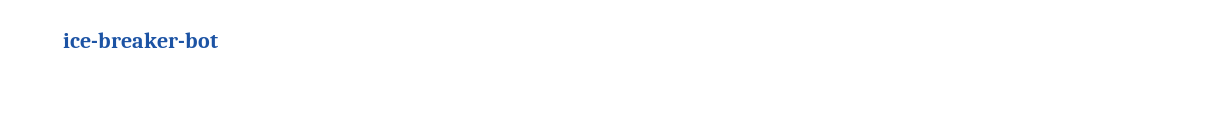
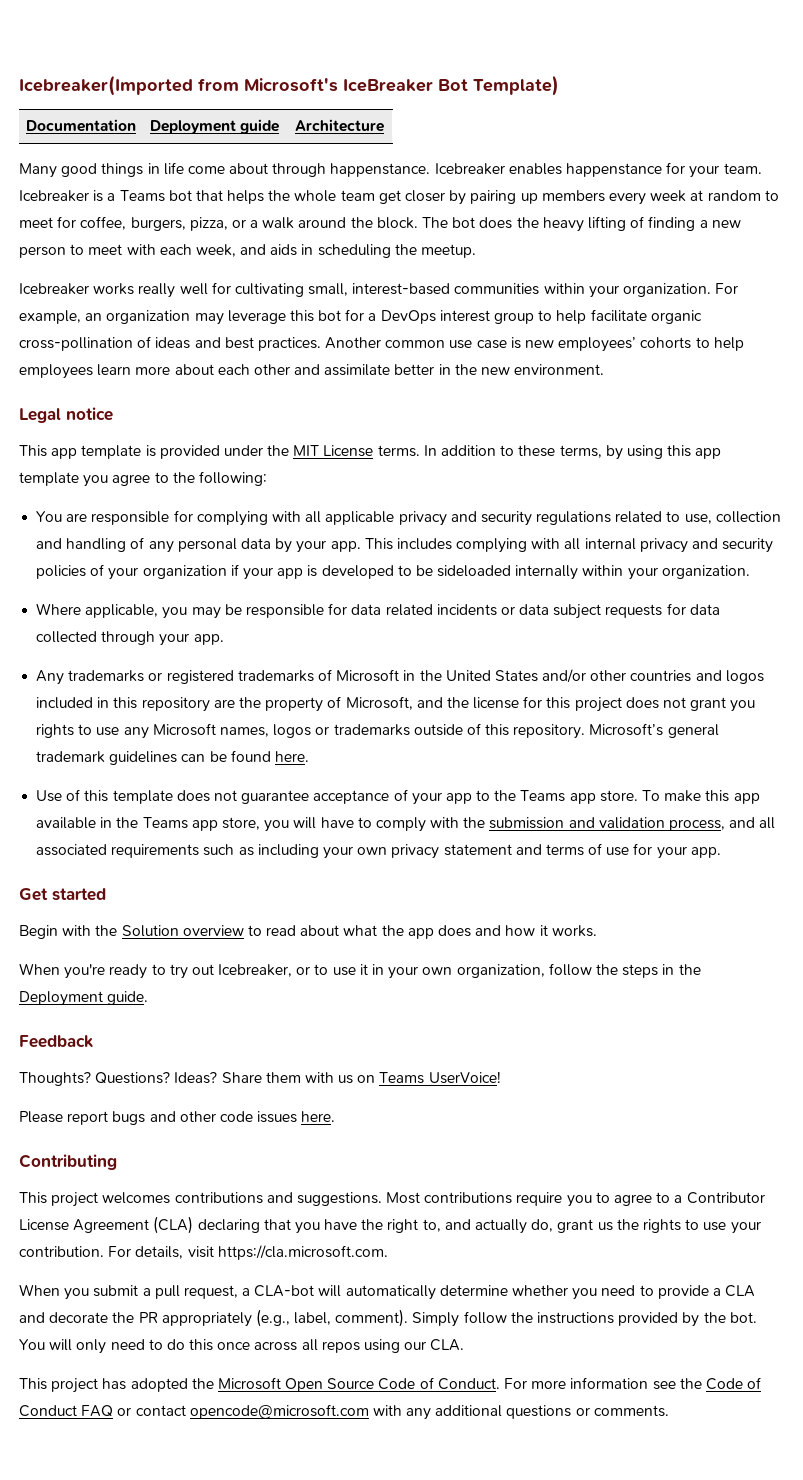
[63,32,218,48] ice-breaker-bot -> [19,75,559,96] [25,119,136,132] [149,119,279,134] [294,119,384,132] [19,162,762,178] [19,190,779,205] [19,216,741,232] [19,244,477,258] [19,282,739,298] [19,309,702,325] [19,336,744,352] [19,364,605,379] [19,407,113,423] [19,445,722,460] [19,471,267,487] [36,510,781,526] [36,537,774,553] [36,564,750,580] [36,603,720,619] [36,631,224,646] [36,669,764,685] [36,696,756,712] [36,723,719,739] [36,750,309,765] [36,789,760,805] [36,817,776,832] [36,843,721,859] [19,888,106,901] [19,925,597,939] [19,963,701,979] [19,991,149,1006] [19,1035,93,1048] [19,1071,501,1086] [19,1111,336,1125] [19,1154,117,1170] [19,1192,765,1207] [19,1216,761,1234] [19,1245,388,1260] [19,1284,756,1300] [19,1309,757,1327] [19,1339,465,1354] [19,1377,762,1393] [19,1404,669,1420] Icebreaker(Imported from Microsoft's IceBreaker Bot Template) // Documentation | Deployment guide | Architecture // Many good things in life come about through happenstance. Icebreaker enables happenstance for your team. Icebreaker is a Teams bot that helps the whole team get closer by pairing up members every week at random to meet for coffee, burgers, pizza, or a walk around the block. The bot does the heavy lifting of finding a new person to meet with each week, and aids in scheduling the meetup. // Icebreaker works really well for cultivating small, interest-based communities within your organization. For example, an organization may leverage this bot for a DevOps interest group to help facilitate organic cross-pollination of ideas and best practices. Another common use case is new employees’ cohorts to help employees learn more about each other and assimilate better in the new environment. // Legal notice // This app template is provided under the MIT License terms. In addition to these terms, by using this app template you agree to the following: // You are responsible for complying with all applicable privacy and security regulations related to use, collection and handling of any personal data by your app. This includes complying with all internal privacy and security policies of your organization if your app is developed to be sideloaded internally within your organization. // Where applicable, you may be responsible for data related incidents or data subject requests for data collected through your app. // Any trademarks or registered trademarks of Microsoft in the United States and/or other countries and logos included in this repository are the property of Microsoft, and the license for this project does not grant you rights to use any Microsoft names, logos or trademarks outside of this repository. Microsoft’s general trademark guidelines can be found here. // Use of this template does not guarantee acceptance of your app to the Teams app store. To make this app available in the Teams app store, you will have to comply with the submission and validation process, and all associated requirements such as including your own privacy statement and terms of use for your app. // Get started // Begin with the Solution overview to read about what the app does and how it works. // When you're ready to try out Icebreaker, or to use it in your own organization, follow the steps in the Deployment guide. // Feedback // Thoughts? Questions? Ideas? Share them with us on Teams UserVoice! // Please report bugs and other code issues here. // Contributing // This project welcomes contributions and suggestions. Most contributions require you to agree to a Contributor License Agreement (CLA) declaring that you have the right to, and actually do, grant us the rights to use your contribution. For details, visit https://cla.microsoft.com. // When you submit a pull request, a CLA-bot will automatically determine whether you need to provide a CLA and decorate the PR appropriately (e.g., label, comment). Simply follow the instructions provided by the bot. You will only need to do this once across all repos using our CLA. // This project has adopted the Microsoft Open Source Code of Conduct. For more information see the Code of Conduct FAQ or contact opencode@microsoft.com with any additional questions or comments.

